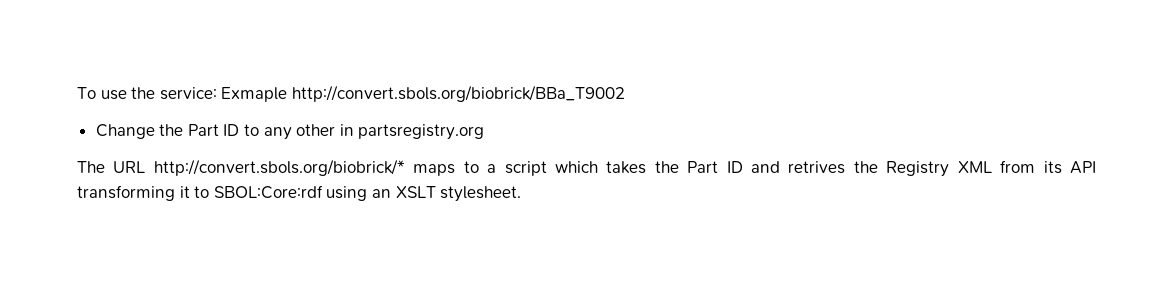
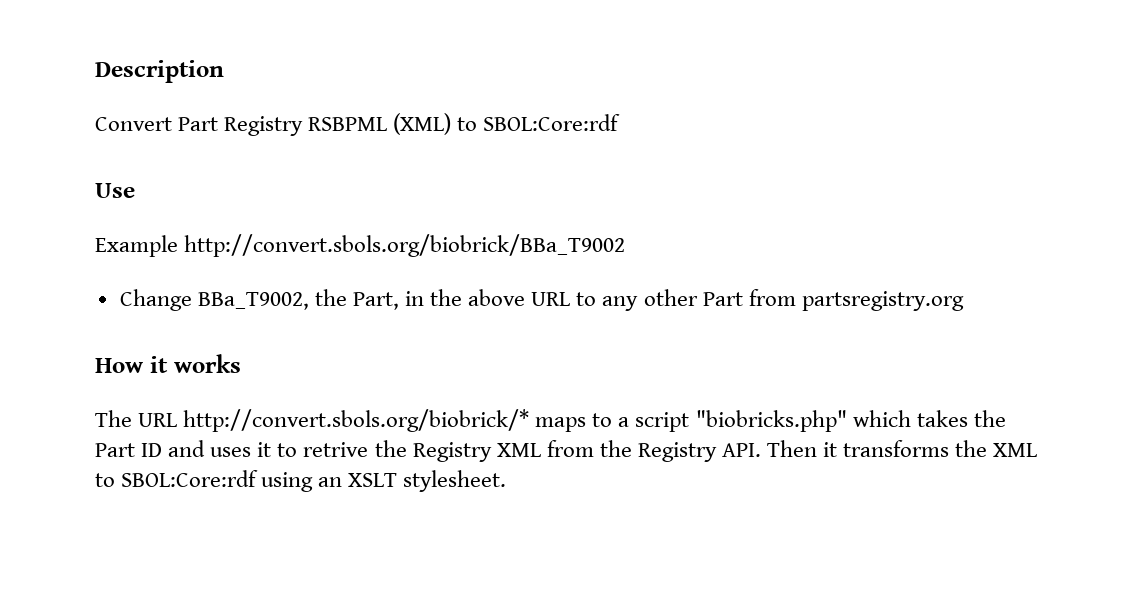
[77,85,625,102] [95,124,240,139] To use the service: Exmaple http://convert.sbols.org/biobrick/BBa_T9002 // Change the Part ID -> [95,60,224,83] [95,113,621,136] [95,183,135,198] [95,234,626,257] [119,289,571,311] Description // Convert Part Registry RSBPML (XML) to SBOL:Core:rdf // Use // Example http://convert.sbols.org/biobrick/BBa_T9002 // Change BBa_T9002, the Part, in the above URL
[339,124,354,136] in -> [702,289,796,306] Part from
(485, 132) none -> [95,354,241,373] // How it works
(547, 168) none -> [695,410,847,432] "biobricks.php"
[788,160,1097,177] [77,185,190,201] retrives the Registry XML from its API transforming it -> [210,440,1038,462] uses it to retrive the Registry XML from the Registry API. Then it transforms the XML

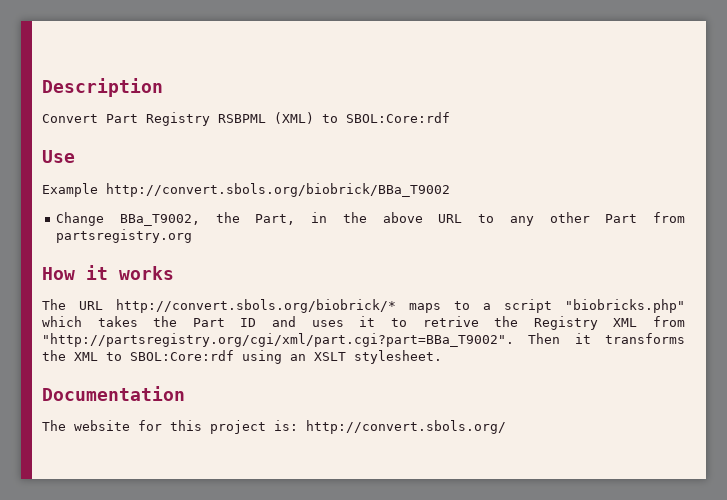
[599,440,761,462] the Registry API. -> [42,333,514,347] "http://partsregistry.org/cgi/xml/part.cgi?part=BBa_T9002".
(507, 481) none -> [42,386,185,401] [42,420,506,434] // Documentation // The website for this project is: http://convert.sbols.org/

